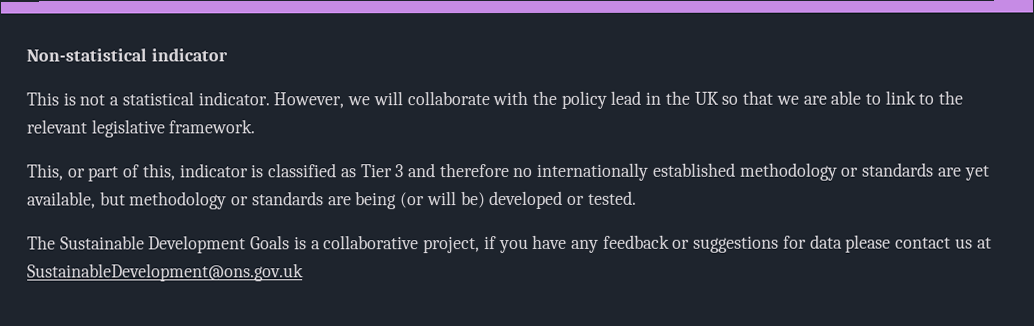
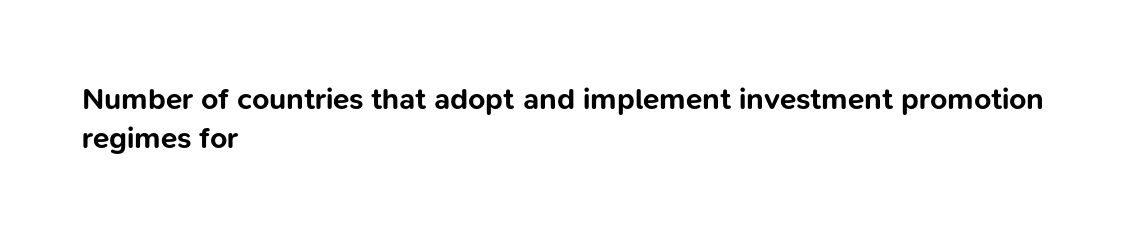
[26,48,228,62] [26,90,964,109] [26,119,256,138] [27,162,990,182] [27,190,637,210] [27,234,992,254] [27,263,304,282] Non-statistical indicator // This is not a statistical indicator. However, we will collaborate with the policy lead in the UK so that we are able to link to the relevant legislative framework. // This, or part of this, indicator is classified as Tier 3 and therefore no internationally established methodology or standards are yet available, but methodology or standards are being (or will be) developed or tested. // The Sustainable Development Goals is a collaborative project, if you have any feedback or suggestions for data please contact us at SustainableDevelopment@ons.gov.uk -> [82,87,1044,115] [82,126,240,154] Number of countries that adopt and implement investment promotion regimes for

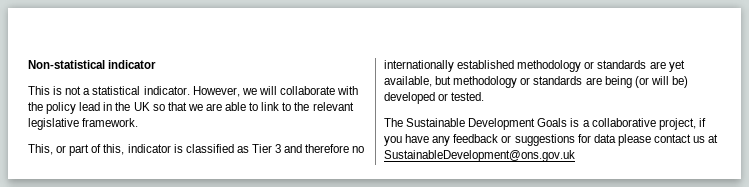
[82,87,1044,115] [82,126,240,154] Number of countries that adopt and implement investment promotion regimes for -> [28,60,157,69] [28,86,359,97] [28,102,354,114] [28,118,139,130] [28,144,365,156] [384,60,685,72] [384,76,688,88] [384,92,485,104] [384,118,706,130] [384,134,719,146] [384,150,575,162] Non-statistical indicator // This is not a statistical indicator. However, we will collaborate with the policy lead in the UK so that we are able to link to the relevant legislative framework. // This, or part of this, indicator is classified as Tier 3 and therefore no internationally established methodology or standards are yet available, but methodology or standards are being (or will be) developed or tested. // The Sustainable Development Goals is a collaborative project, if you have any feedback or suggestions for data please contact us at SustainableDevelopment@ons.gov.uk

